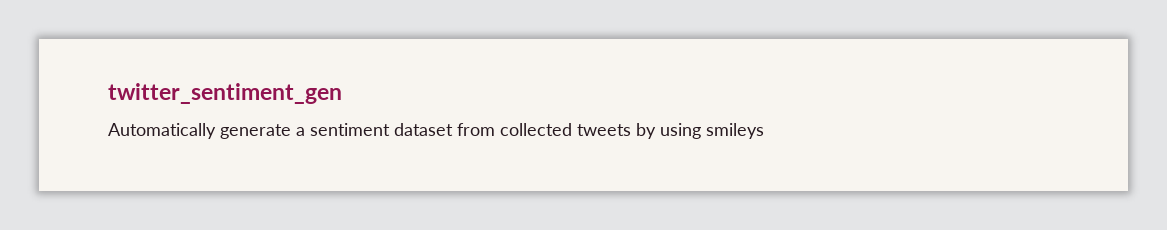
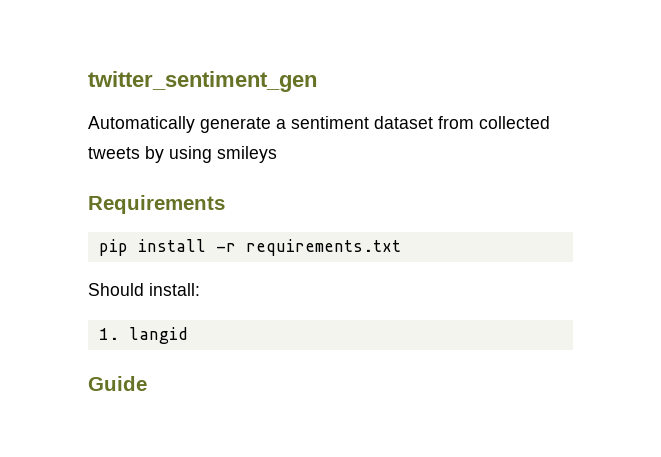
(764, 131) none -> [88,195,225,214] [98,239,401,256] [88,283,200,296] [98,327,188,344] [88,376,147,391] // Requirements // pip install -r requirements.txt // Should install: // 1. langid // Guide

